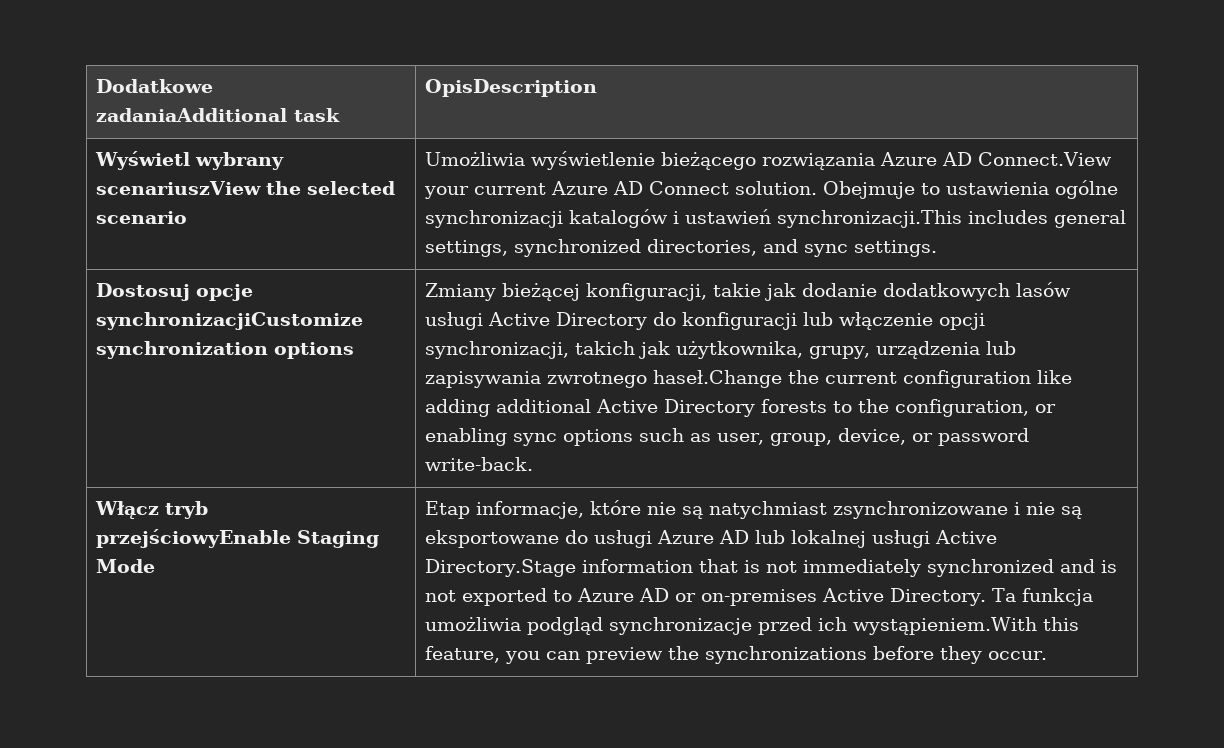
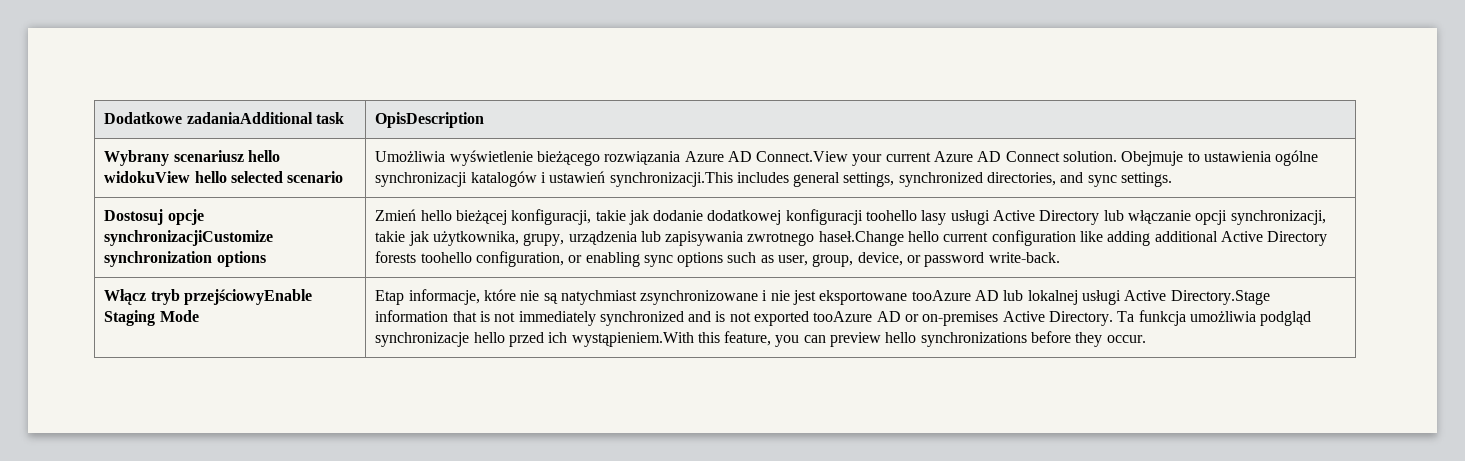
[94,151,284,170] [95,181,301,195] Wyświetl wybrany scenariuszView the -> [104,150,280,166] [104,171,227,183] Wybrany scenariusz hello widokuView hello
[424,283,496,301] Zmiany -> [375,209,452,221] Zmień hello
[882,282,1071,301] [424,312,933,330] dodatkowych lasów usługi Active Directory do konfiguracji lub włączenie -> [707,209,1192,225] dodatkowej konfiguracji toohello lasy usługi Active Directory lub włączanie
[574,341,635,355] takich -> [375,231,406,242] takie
[787,370,819,384] the -> [908,231,940,242] hello
[832,399,889,413] to the -> [420,252,472,263] toohello
[1060,506,1082,519] [424,530,714,548] są eksportowane do usługi Azure -> [793,290,971,305] jest eksportowane tooAzure
[552,588,634,602] to Azure -> [813,311,873,322] tooAzure
(752, 626) none -> [473,332,505,343] hello
[667,646,699,660] the -> [885,332,917,343] hello

